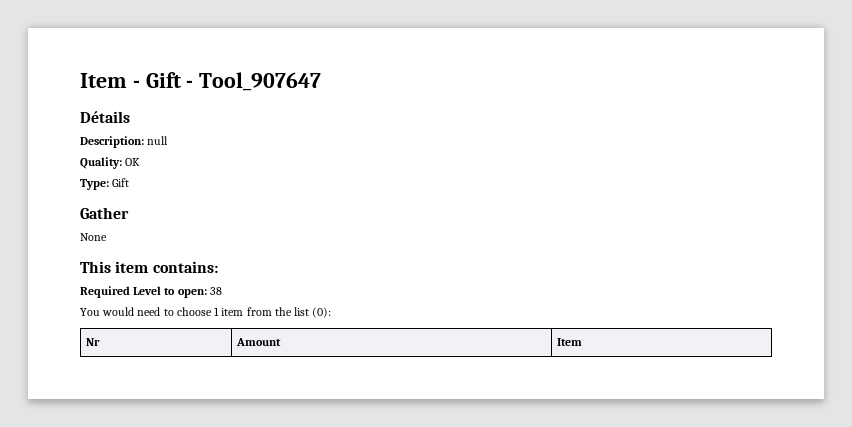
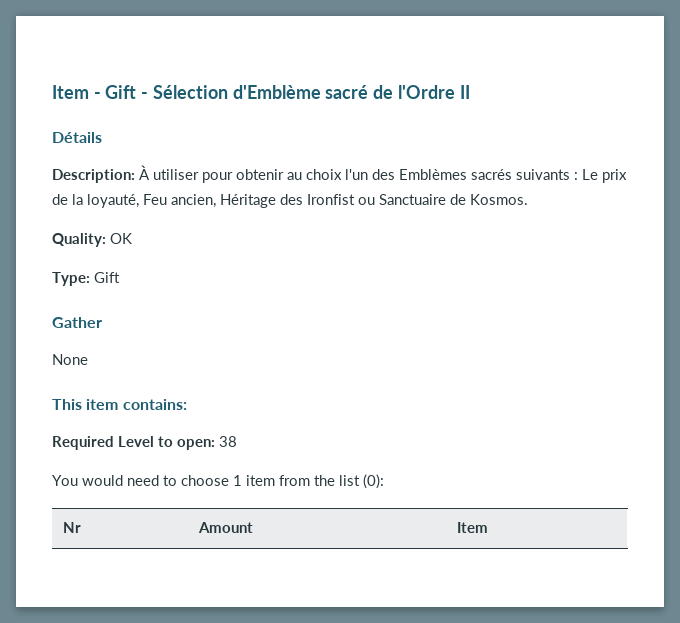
[199,72,322,91] [80,111,130,123] [80,136,169,148] Tool_907647 // Détails // Description: null -> [152,85,470,99] [52,132,102,143] [52,165,627,183] [52,194,528,208] Sélection d'Emblème sacré de l'Ordre II // Détails // Description: À utiliser pour obtenir au choix l'un des Emblèmes sacrés suivants : Le prix de la loyauté, Feu ancien, Héritage des Ironfist ou Sanctuaire de Kosmos.

